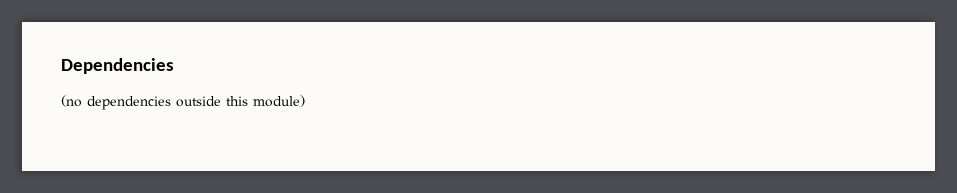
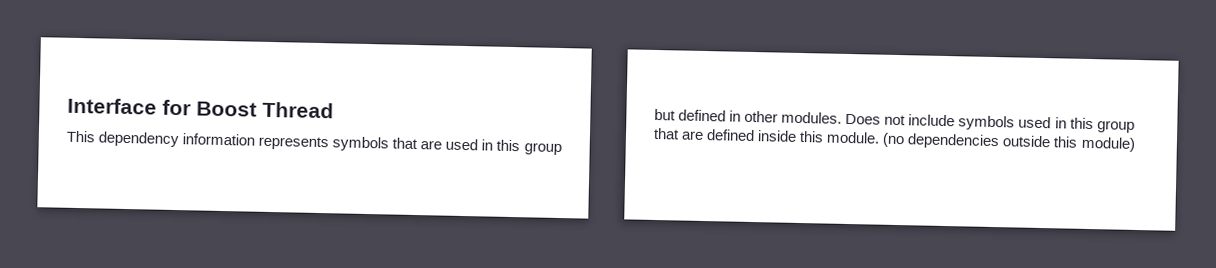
[61,58,174,74] Dependencies // -> [67,97,334,119] [66,130,562,156] [654,108,1135,133] [653,127,881,144] Interface for Boost Thread // This dependency information represents symbols that are used in this group but defined in other modules. Does not include symbols used in this group that are defined inside this module.

